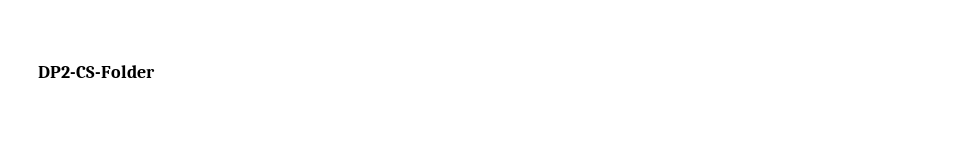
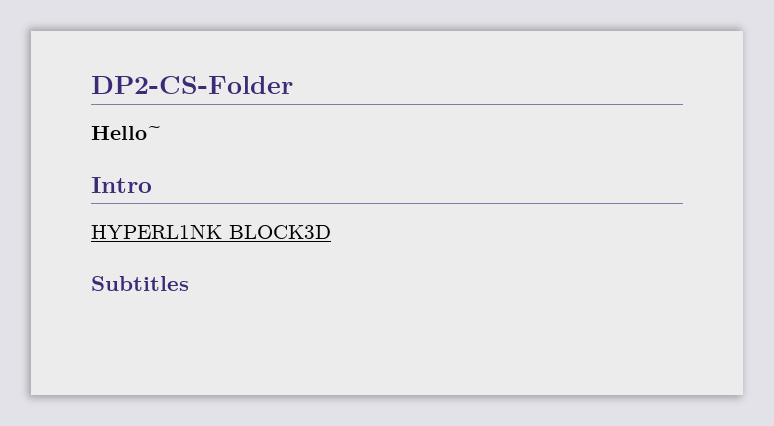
(155, 71) none -> [91,126,162,140] [91,177,152,193] [91,224,331,239] [91,276,189,291] // Hello~ // Intro // HYPERL1NK BLOCK3D // Subtitles

